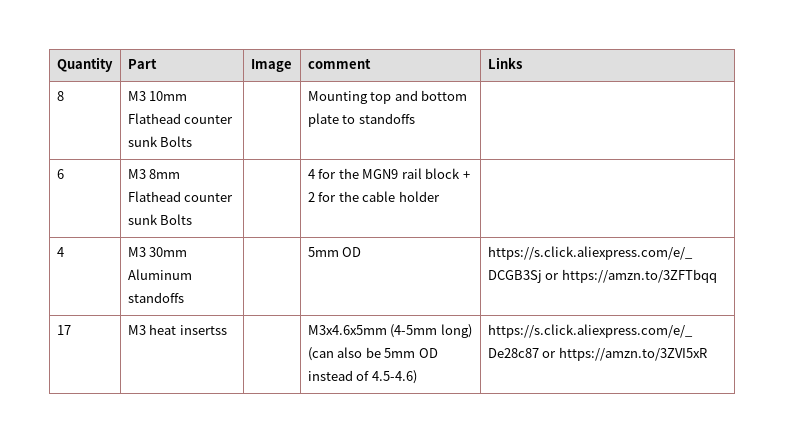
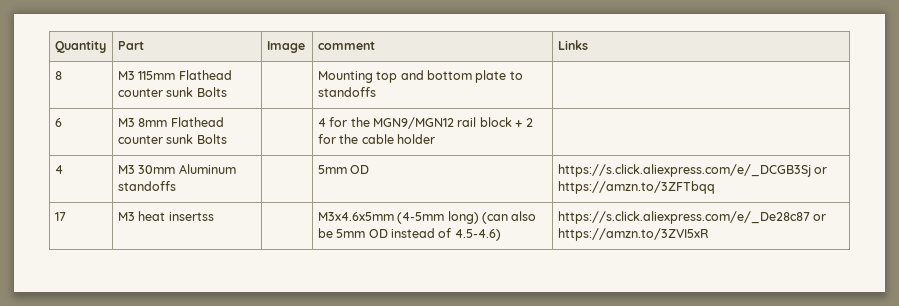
[149,91,188,101] 10mm -> [138,71,176,80] 115mm
[362,169,399,179] MGN9 -> [373,117,455,129] MGN9/MGN12

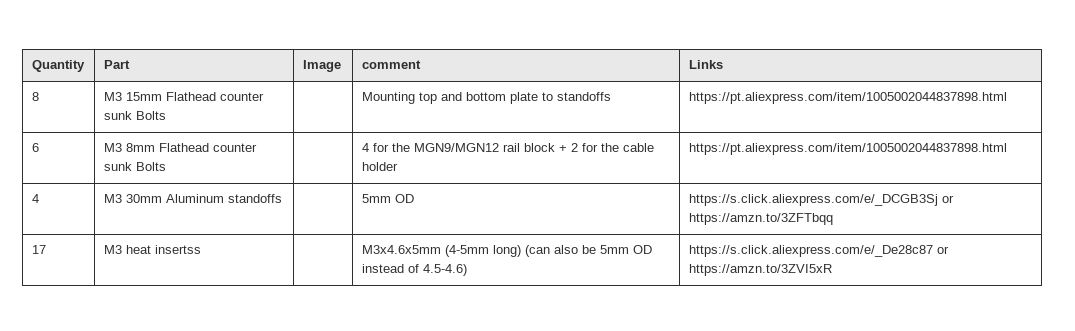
[138,71,176,80] 115mm -> [125,92,162,101] 15mm
(376, 92) none -> [688,92,1007,104] https://pt.aliexpress.com/item/1005002044837898.html
(436, 139) none -> [688,143,1007,155] https://pt.aliexpress.com/item/1005002044837898.html

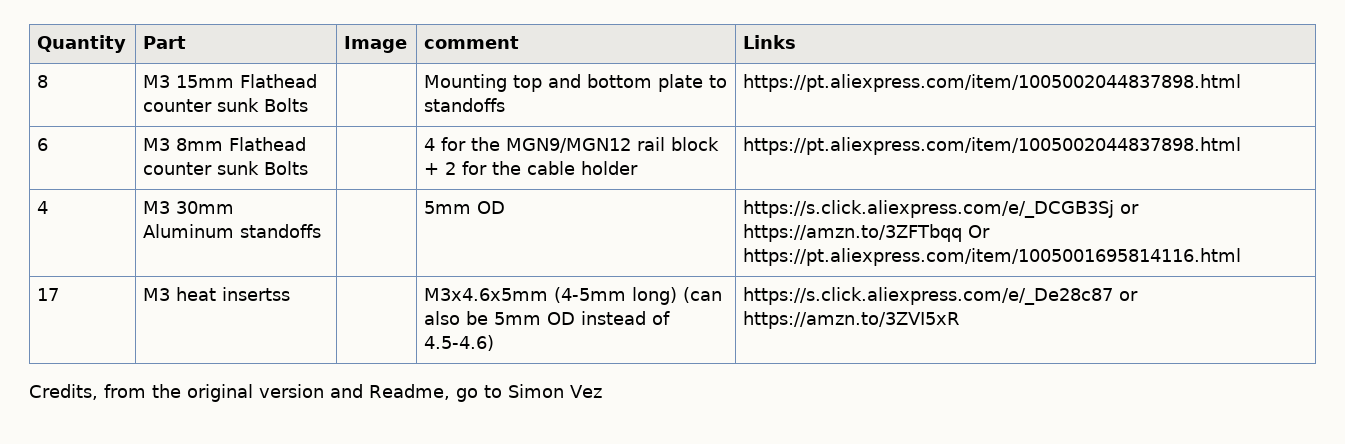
(833, 219) none -> [968,225,991,238] [743,248,1242,266] Or https://pt.aliexpress.com/item/1005001695814116.html
(832, 270) none -> [29,384,602,402] // Credits, from the original version and Readme, go to Simon Vez

